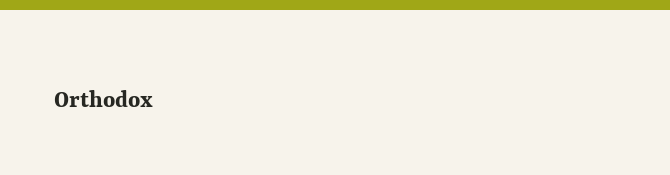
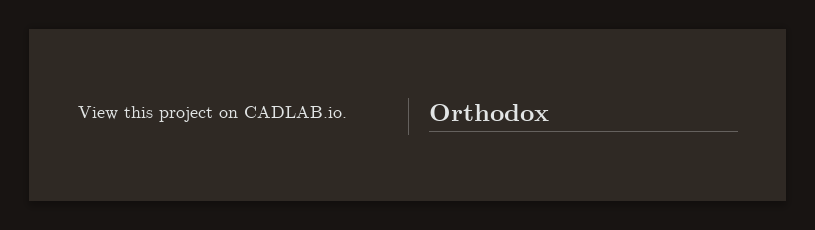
(54, 98) none -> [78,106,347,122] View this project on CADLAB.io. //

